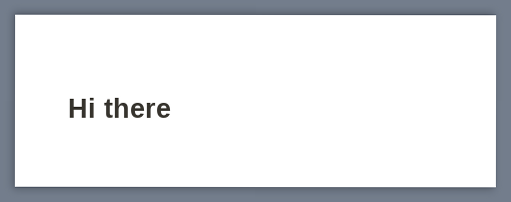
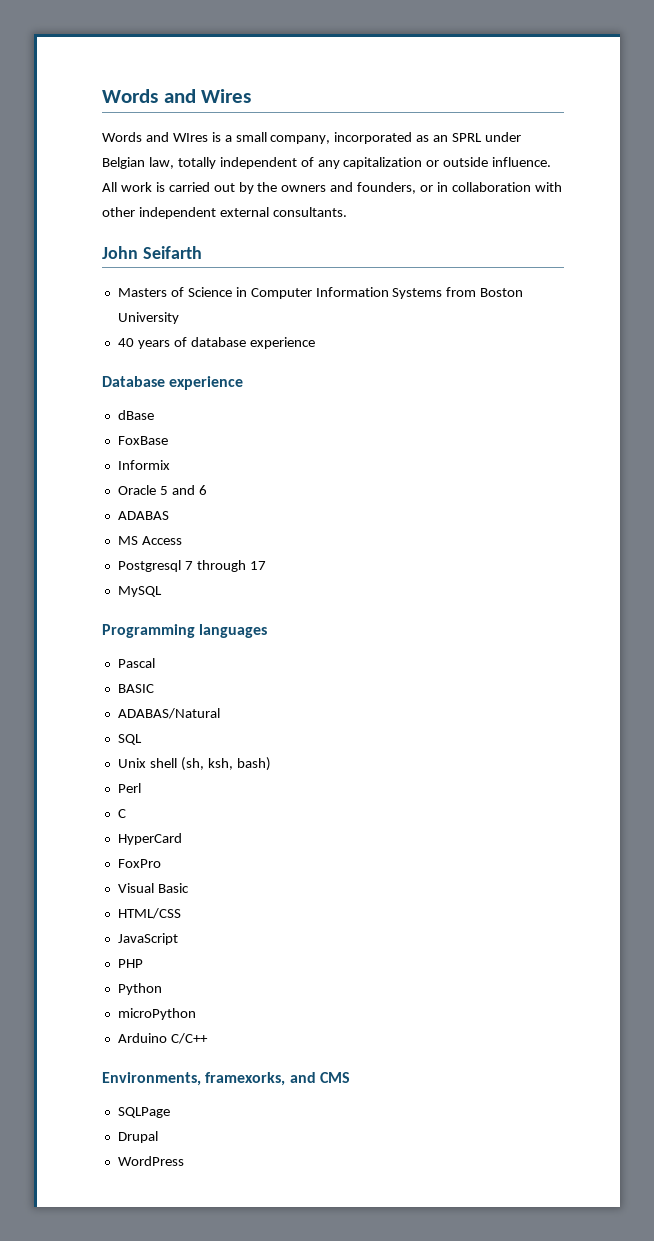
[67,97,172,118] Hi there -> [102,89,252,103] [102,132,522,144] [102,157,552,169] [102,182,562,194] [102,207,347,219] [102,246,202,259] [117,287,524,299] [117,312,179,324] [117,337,315,349] [102,376,244,390] [117,410,154,420] [117,436,168,445] [117,460,170,470] [117,485,207,495] [117,511,169,520] [117,536,182,545] [117,560,266,572] [117,586,162,597] [102,624,268,638] [117,658,155,668] [117,684,154,693] [117,708,220,719] [117,734,142,745] [117,757,271,771] [117,783,141,793] [117,809,126,818] [117,833,182,845] [117,859,161,868] [117,883,189,893] [117,908,181,919] [117,933,178,945] [117,959,143,968] [117,983,162,995] [117,1008,196,1020] [117,1033,208,1044] [102,1072,350,1086] [117,1107,170,1118] [117,1131,158,1143] [117,1156,184,1166] Words and Wires // Words and WIres is a small company, incorporated as an SPRL under Belgian law, totally independent of any capitalization or outside influence. All work is carried out by the owners and founders, or in collaboration with other independent external consultants. // John Seifarth // Masters of Science in Computer Information Systems from Boston University // 40 years of database experience // Database experience // dBase // FoxBase // Informix // Oracle 5 and 6 // ADABAS // MS Access // Postgresql 7 through 17 // MySQL // Programming languages // Pascal // BASIC // ADABAS/Natural // SQL // Unix shell (sh, ksh, bash) // Perl // C // HyperCard // FoxPro // Visual Basic // HTML/CSS // JavaScript // PHP // Python // microPython // Arduino C/C++ // Environments, framexorks, and CMS // SQLPage // Drupal // WordPress

